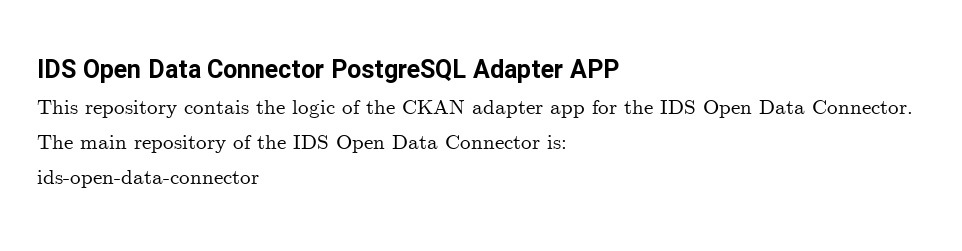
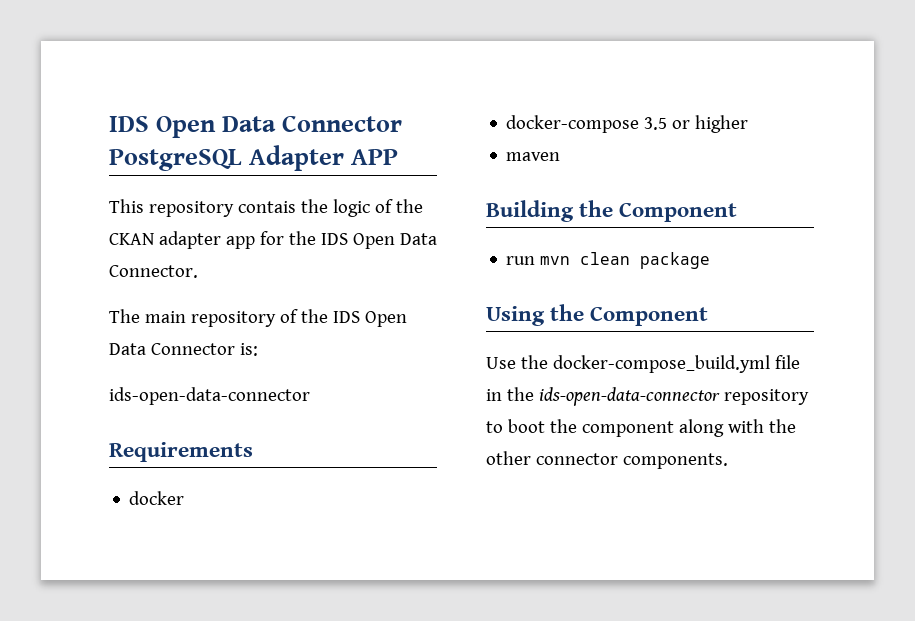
(259, 179) none -> [109,442,253,462] [129,491,185,505] [506,115,749,133] [506,152,561,161] [486,200,738,222] [506,252,711,269] [486,304,709,326] [486,355,800,373] [486,387,809,406] [486,419,796,437] [486,451,728,469] // Requirements // docker // docker-compose 3.5 or higher // maven // Building the Component // run mvn clean package // Using the Component // Use the docker-compose_build.yml file in the ids-open-data-connector repository to boot the component along with the other connector components.

